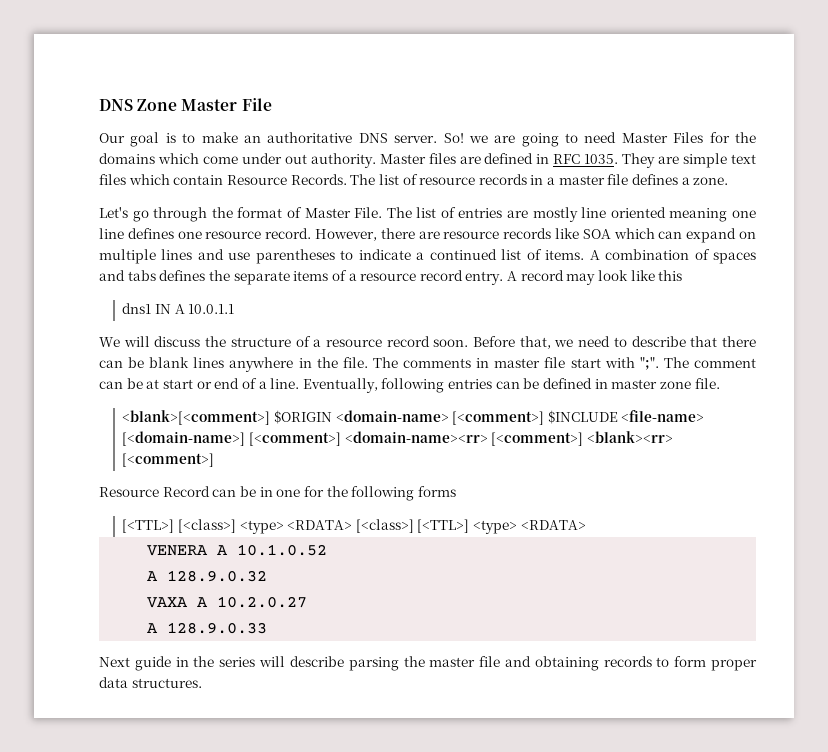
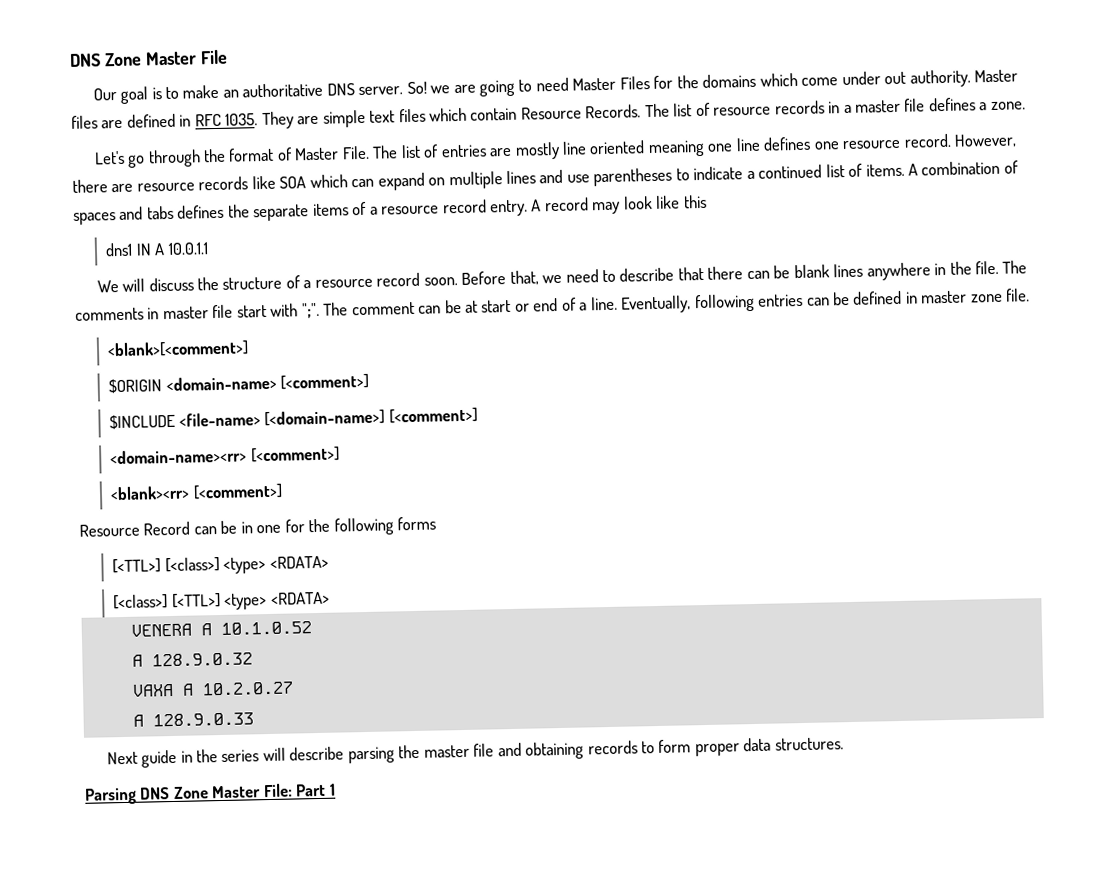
(271, 417) none -> (250, 349) //
(545, 418) none -> (370, 381) //
(341, 439) none -> (478, 415) //
(584, 439) none -> (340, 454) //
(353, 525) none -> (329, 562) //
(202, 683) none -> [85,783,336,805] // Parsing DNS Zone Master File: Part 1

